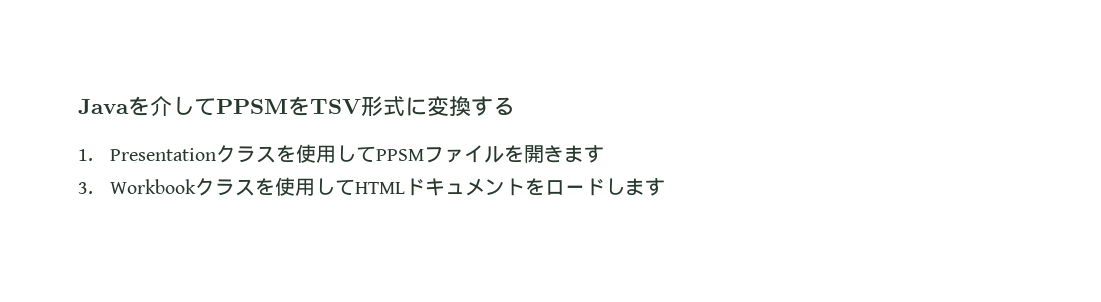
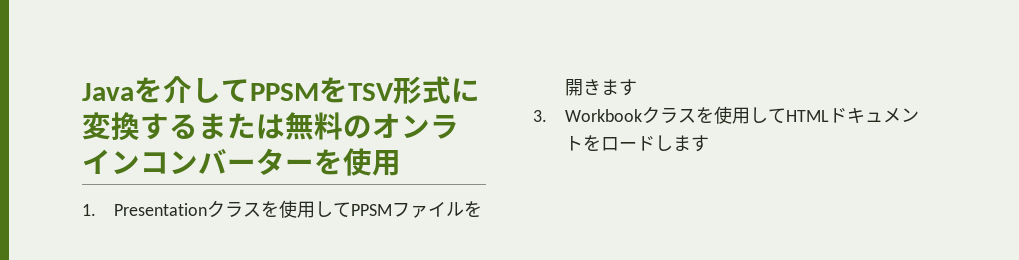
(515, 106) none -> [198,112,459,140] [82,148,401,176] または無料のオンラインコンバーターを使用

